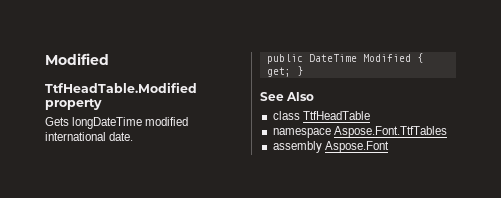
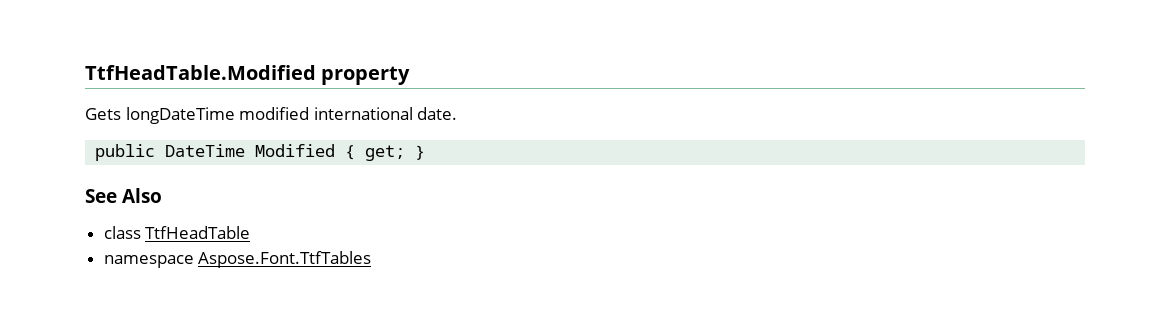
[45,53,109,65] Modified // -> (85, 72) none
[272,141,389,153] // assembly Aspose.Font -> (372, 259) none

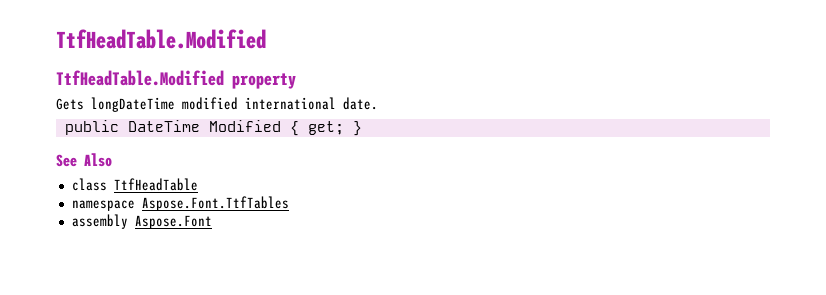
[85,65,316,80] TtfHeadTable.Modified -> [56,29,266,49] [56,70,224,86] TtfHeadTable.Modified // TtfHeadTable.Modified
(372, 259) none -> [71,214,212,229] // assembly Aspose.Font

